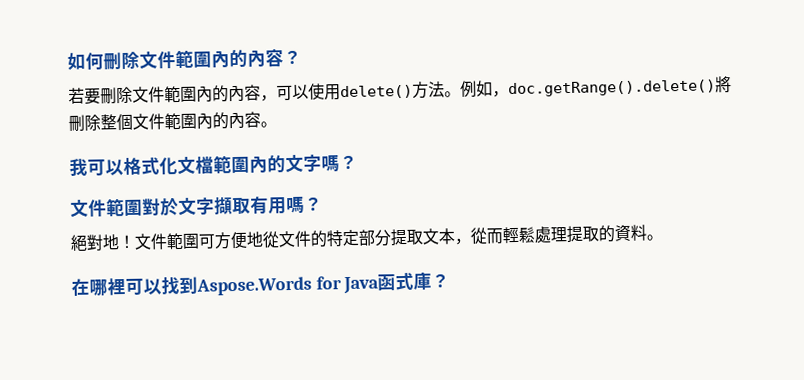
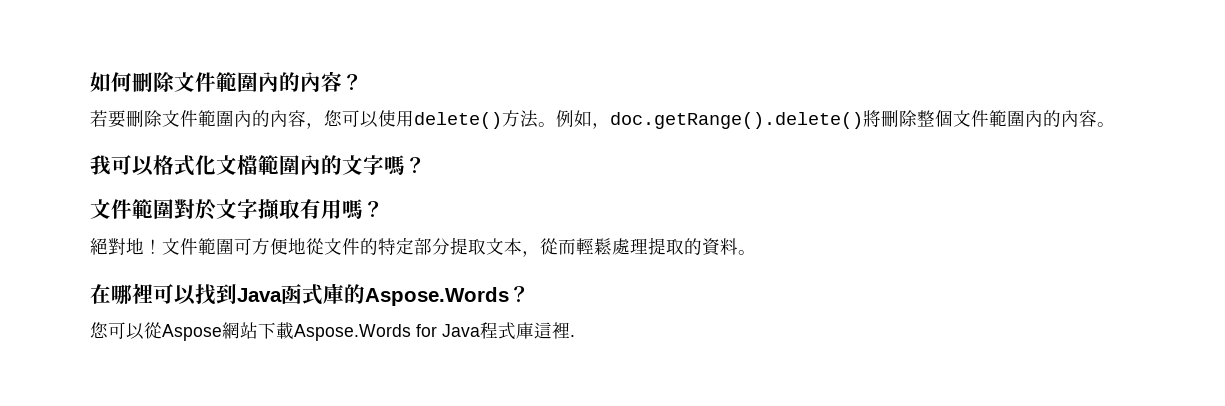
(277, 98) none -> [324,110,342,127] 您
[196,276,342,296] Aspose.Words for -> (237, 294) none
[431,273,451,289] ？ -> [344,284,530,306] [90,322,575,341] 的Aspose.Words？ // 您可以從Aspose網站下載Aspose.Words for Java程式庫這裡.

